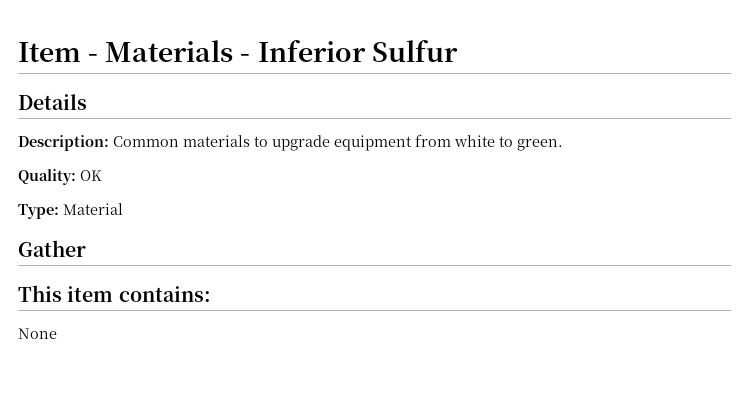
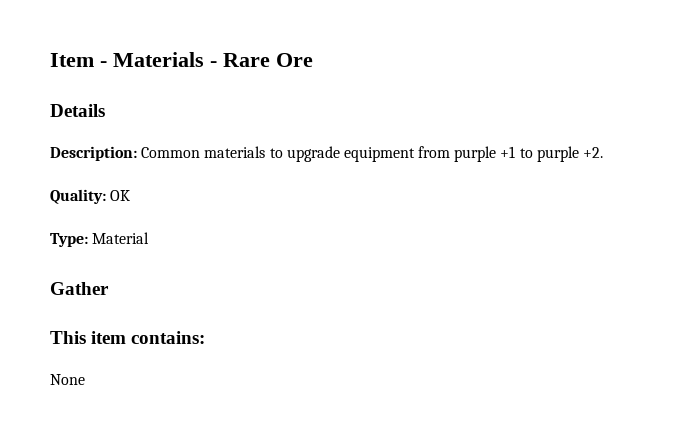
[257,40,458,62] Inferior Sulfur -> [223,53,313,67] Rare Ore
[454,135,563,151] white to green. -> [454,146,604,162] purple +1 to purple +2.

